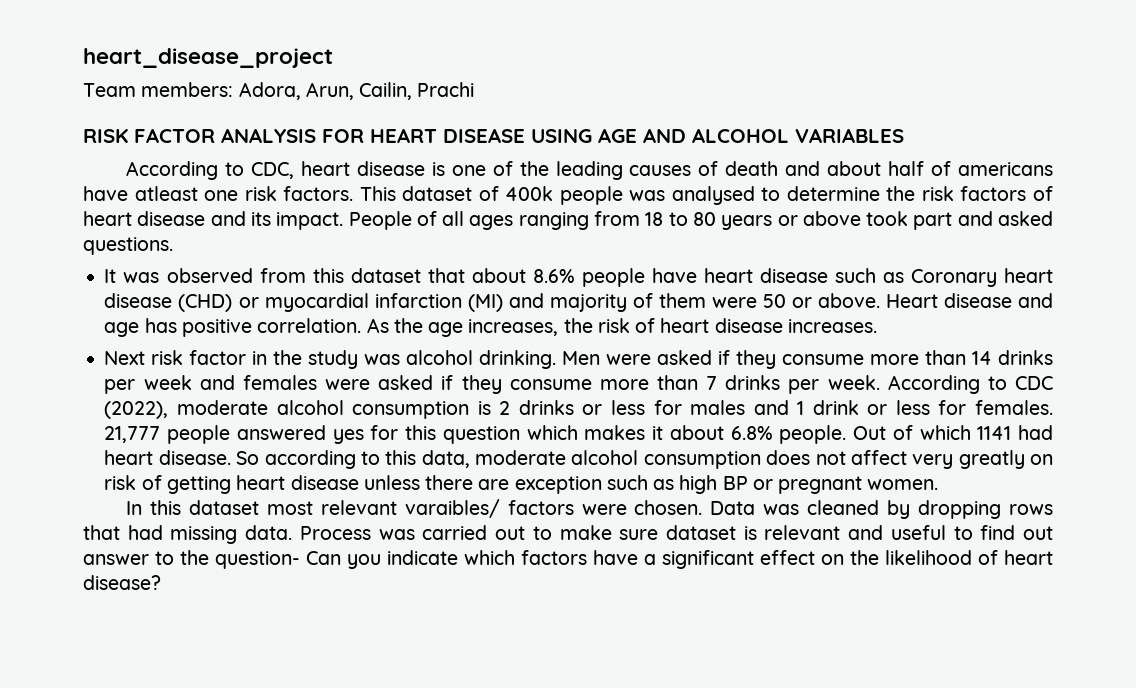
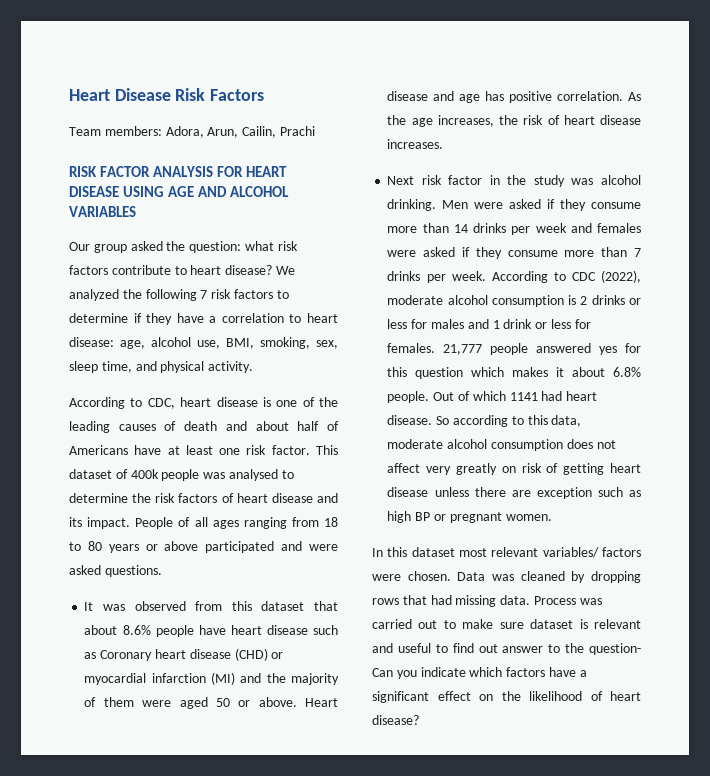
[83,48,333,68] heart_disease_project -> [69,88,265,101] Heart Disease Risk Factors
(904, 135) none -> [69,241,298,253] [69,265,295,275] [69,289,289,301] [69,313,338,325] [69,337,338,349] [69,361,254,373] // Our group asked the question: what risk factors contribute to heart disease? We analyzed the following 7 risk factors to determine if they have a correlation to heart disease: age, alcohol use, BMI, smoking, sex, sleep time, and physical activity.
[958,162,1054,176] [83,186,198,201] americans have atleast -> [69,445,213,455] Americans have at least
[283,186,354,201] factors. -> [271,445,310,455] factor.
[866,211,993,230] took part and -> [205,541,338,553] participated and were
(544, 300) none -> [266,673,286,683] the
(757, 302) none -> [179,697,208,709] aged
[404,499,500,518] varaibles/ -> [542,547,599,558] variables/

